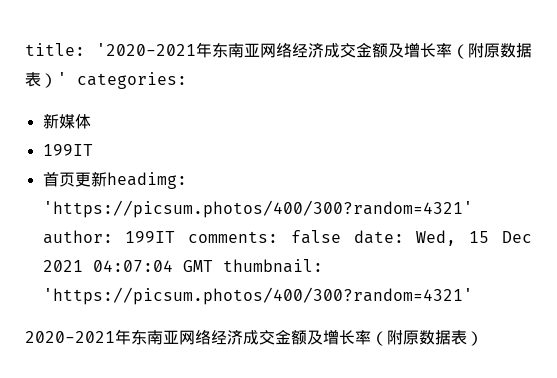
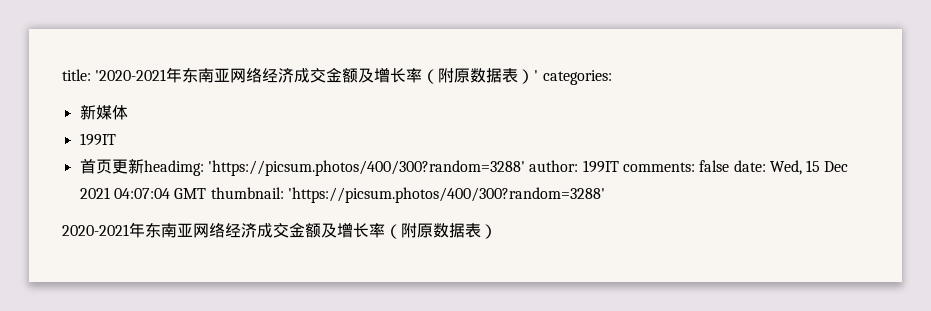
[42,200,473,218] 'https://picsum.photos/400/300?random=4321' -> [207,160,525,176] 'https://picsum.photos/400/300?random=3288'
[42,287,473,305] 'https://picsum.photos/400/300?random=4321' -> [287,187,605,203] 'https://picsum.photos/400/300?random=3288'

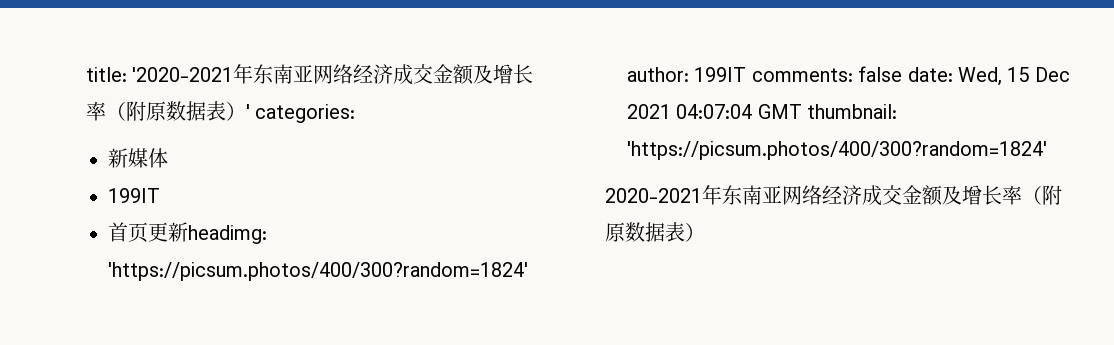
[207,160,525,176] 'https://picsum.photos/400/300?random=3288' -> [108,262,528,281] 'https://picsum.photos/400/300?random=1824'
[287,187,605,203] 'https://picsum.photos/400/300?random=3288' -> [627,141,1047,160] 'https://picsum.photos/400/300?random=1824'

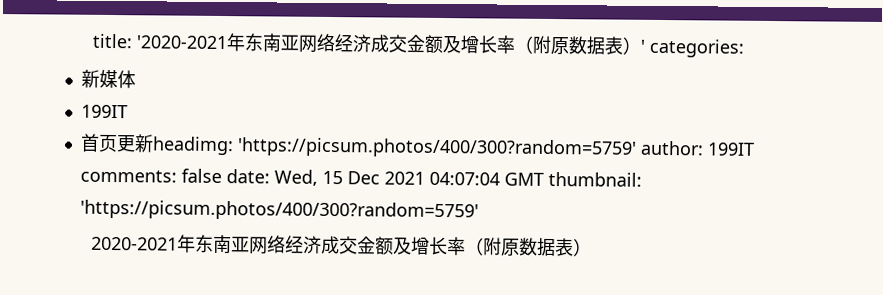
[108,262,528,281] 'https://picsum.photos/400/300?random=1824' -> [236,137,637,159] 'https://picsum.photos/400/300?random=5759'
[627,141,1047,160] 'https://picsum.photos/400/300?random=1824' -> [79,199,479,222] 'https://picsum.photos/400/300?random=5759'

